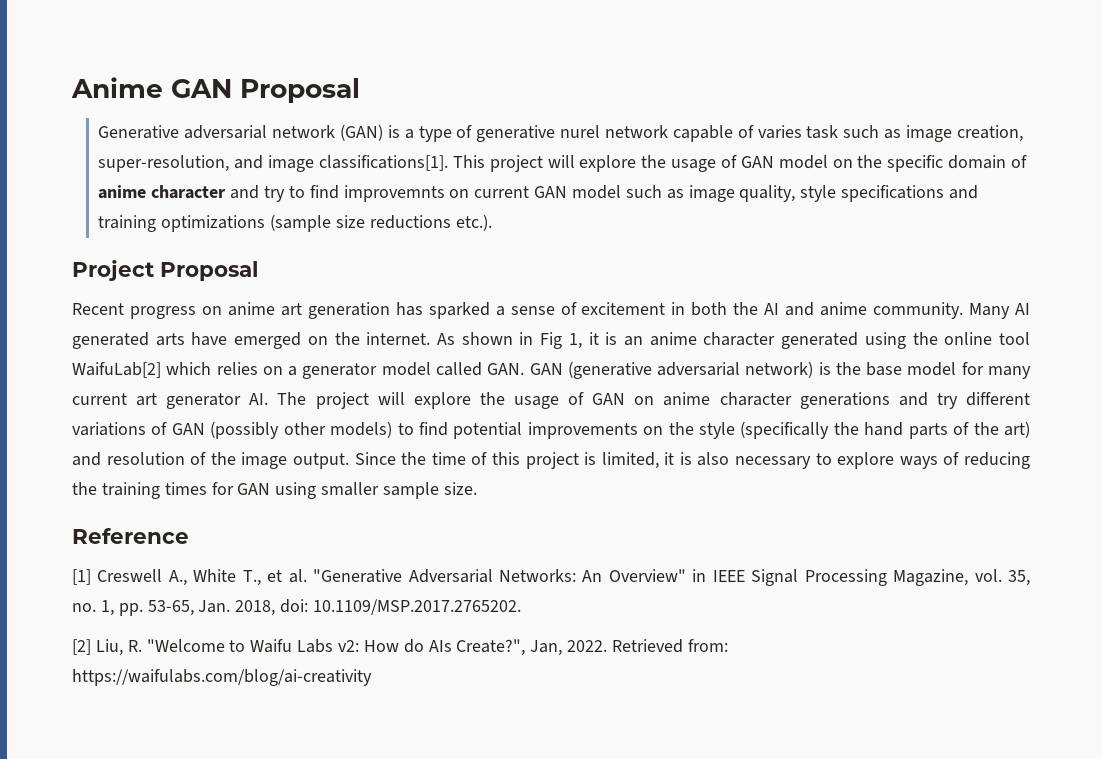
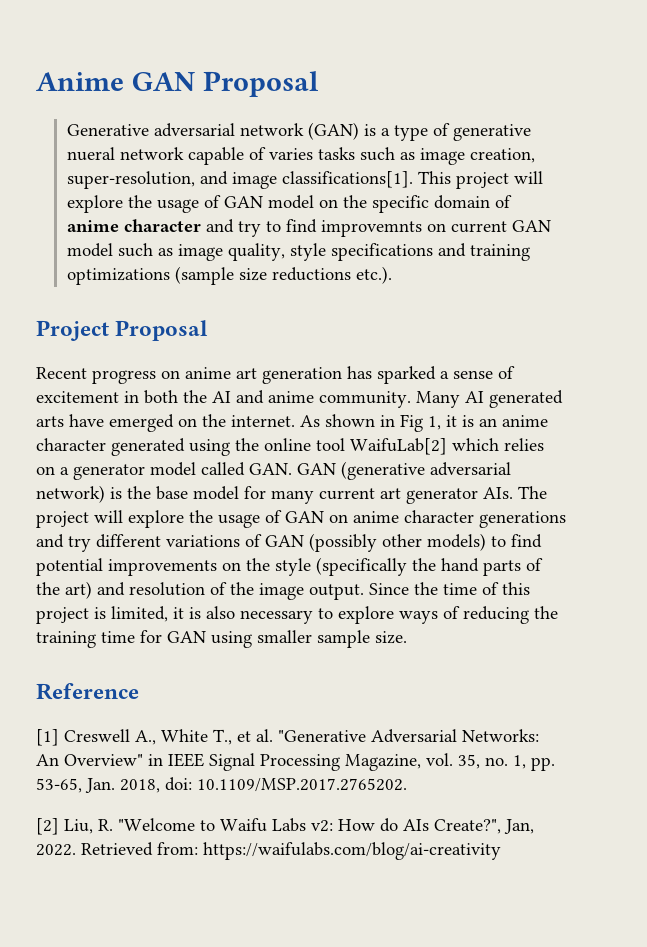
[560,125,601,138] nurel -> [66,147,115,161] nueral
[806,125,839,139] task -> [317,147,355,160] tasks
[249,393,269,405] AI. -> [483,487,513,499] AIs.
[164,482,207,495] times -> [101,631,135,643] time

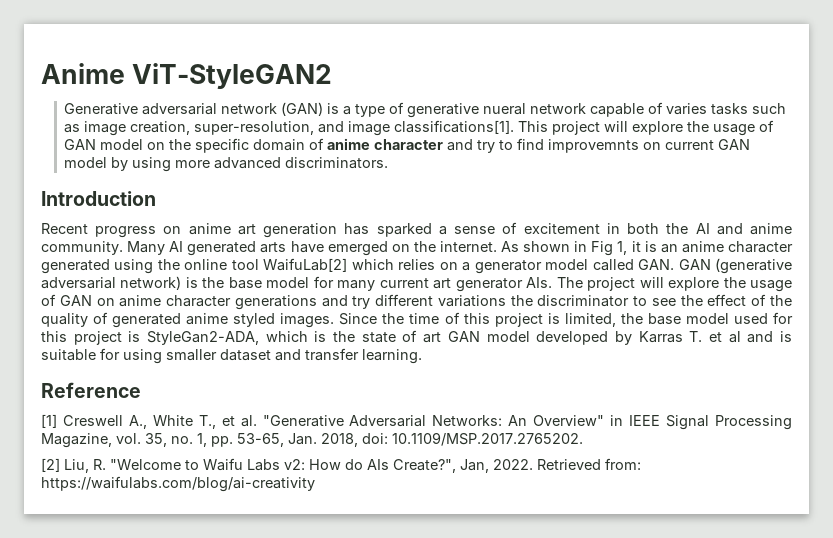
[131,71,319,97] GAN Proposal -> [132,63,333,90] ViT-StyleGAN2
[117,243,530,261] [66,266,392,285] [36,320,209,341] such as image quality, style specifications and training optimizations (sample size reductions etc.). // Project Proposal -> [111,157,389,172] [41,191,156,206] by using more advanced discriminators. // Introduction
[245,533,542,552] [36,557,543,576] [36,581,364,600] of GAN (possibly other models) to find potential improvements on the style (specifically the hand parts of the art) and resolution of the image output. -> [510,294,792,307] [41,312,335,328] the discriminator to see the effect of the quality of generated anime styled images.
[173,606,558,624] [36,630,407,648] it is also necessary to explore ways of reducing the training time for GAN using smaller sample size. -> [620,312,793,325] [41,330,793,345] [41,348,422,364] the base model used for this project is StyleGan2-ADA, which is the state of art GAN model developed by Karras T. et al and is suitable for using smaller dataset and transfer learning.

